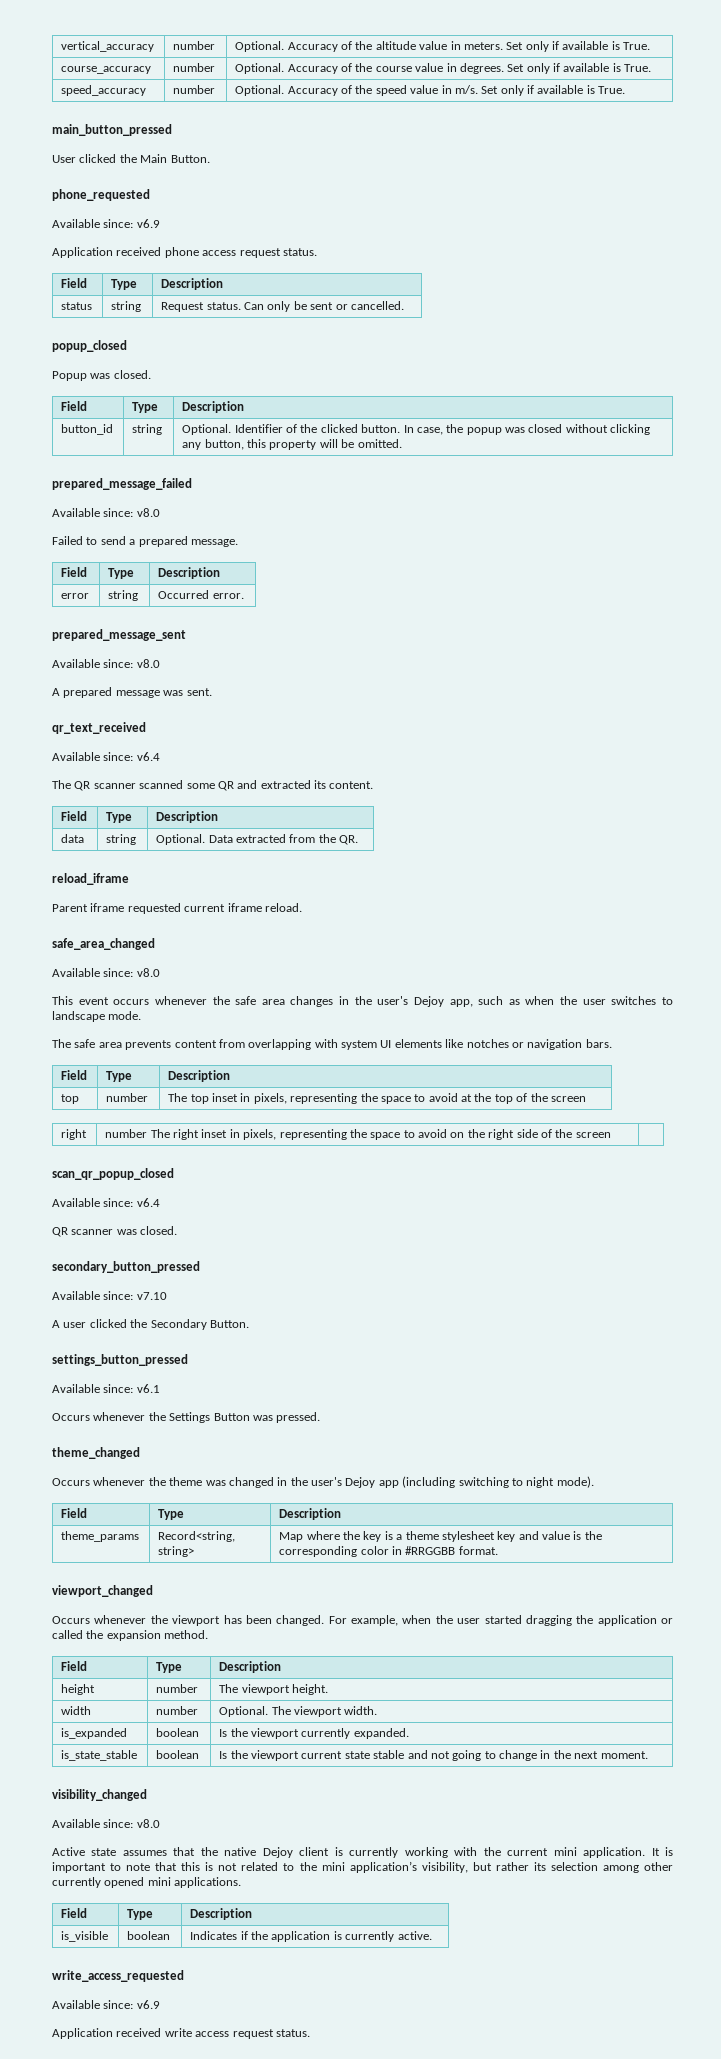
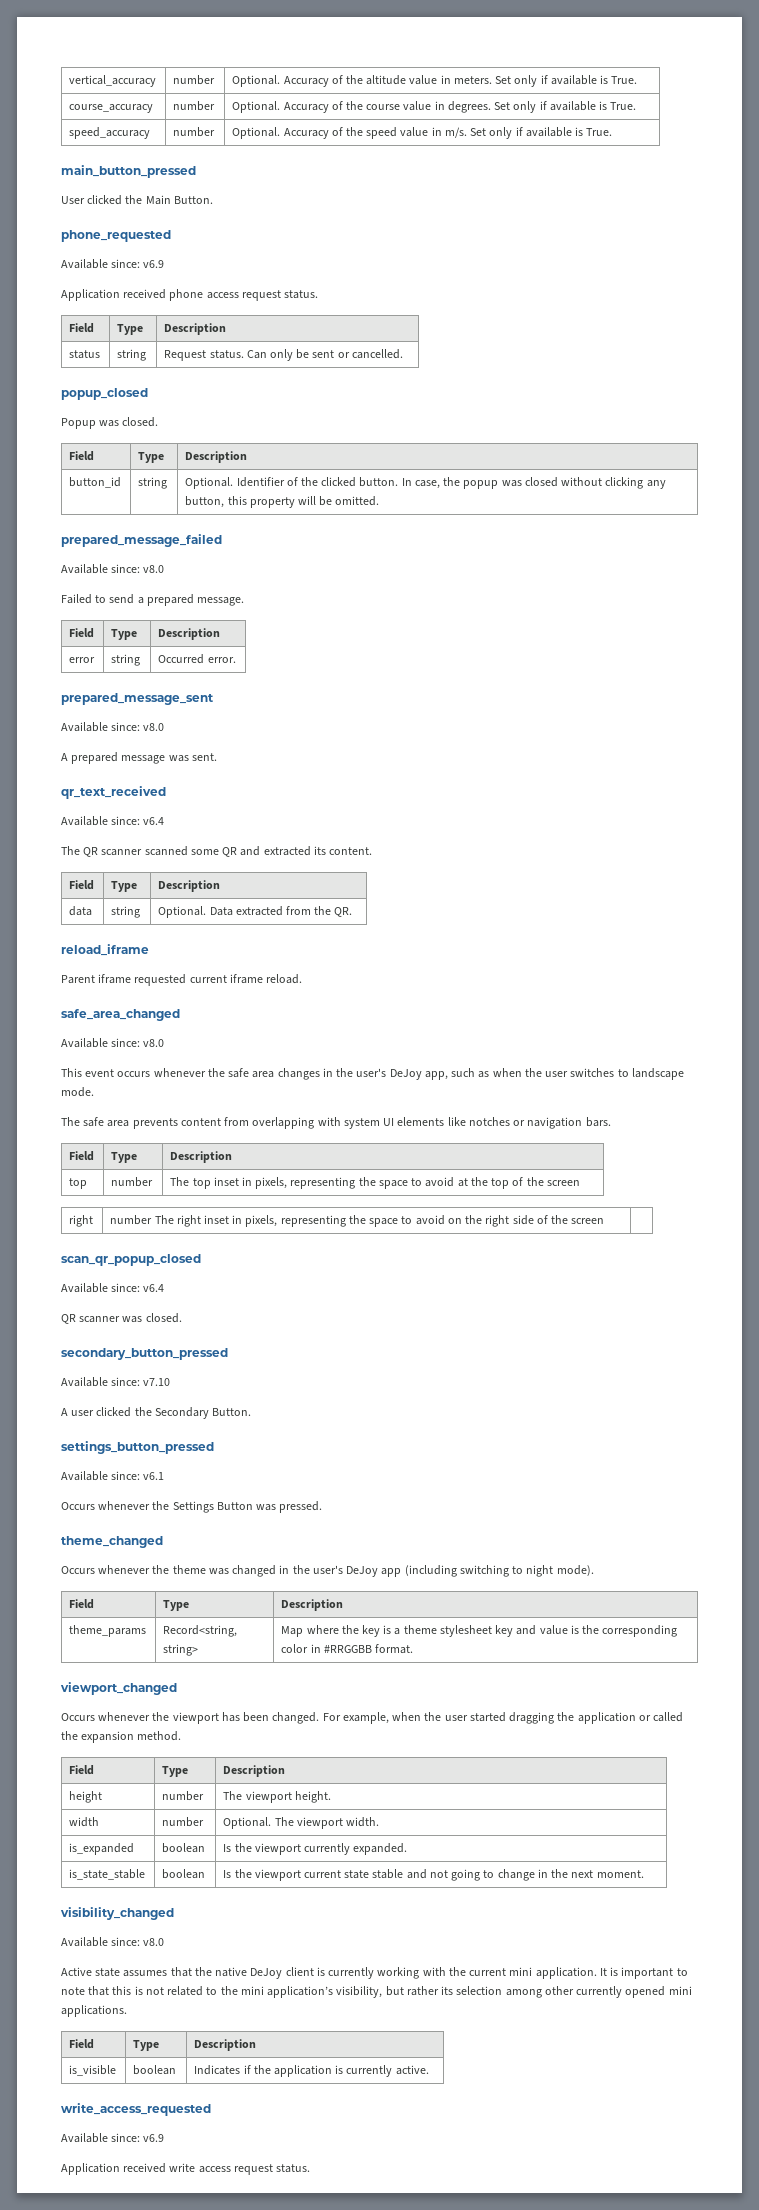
[413,996,444,1007] Dejoy -> [389,1069,422,1080] DeJoy
[345,1477,376,1488] Dejoy -> [346,1566,379,1577] DeJoy
[262,1847,293,1858] Dejoy -> [250,1968,283,1979] DeJoy

